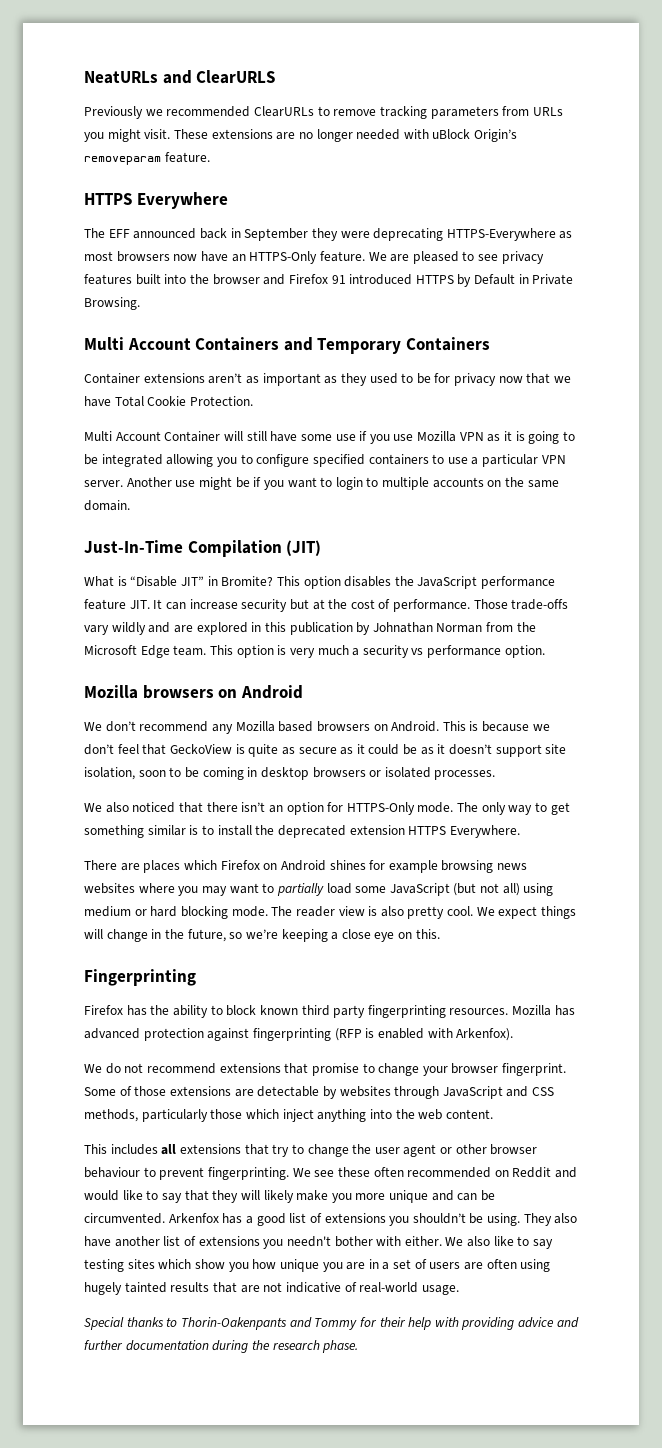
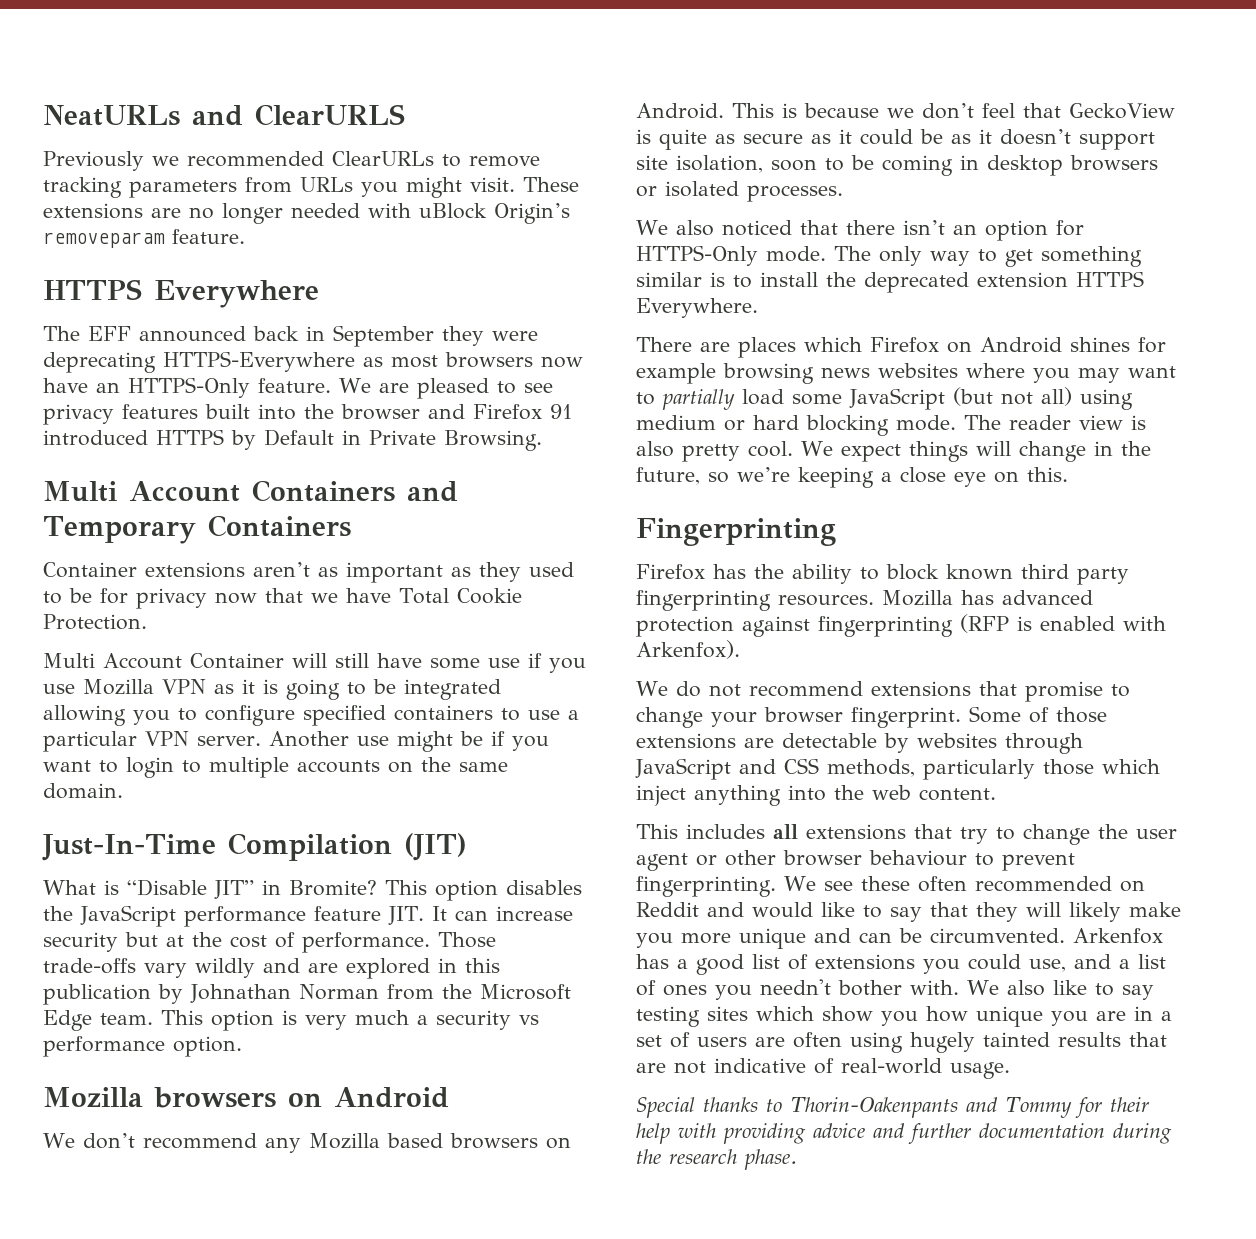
[412,1213,578,1226] [84,1236,260,1247] shouldn’t be using. They also have another list of extensions -> [968,954,1166,972] [636,980,707,996] could use, and a list of ones
[376,1236,442,1246] with either. -> [910,980,959,995] with.

